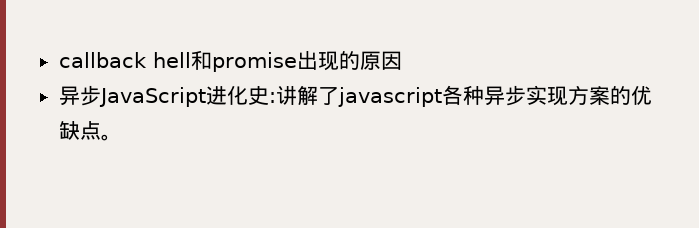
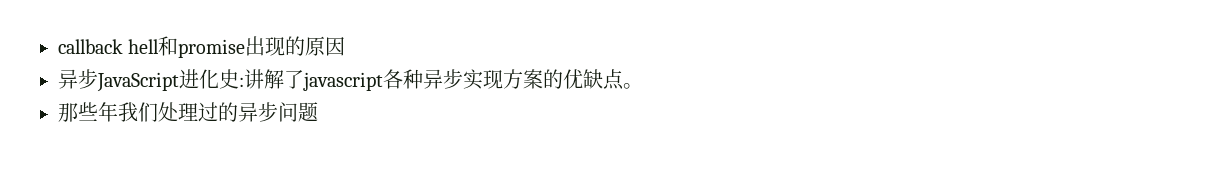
(122, 137) none -> [58,102,318,122] // 那些年我们处理过的异步问题

